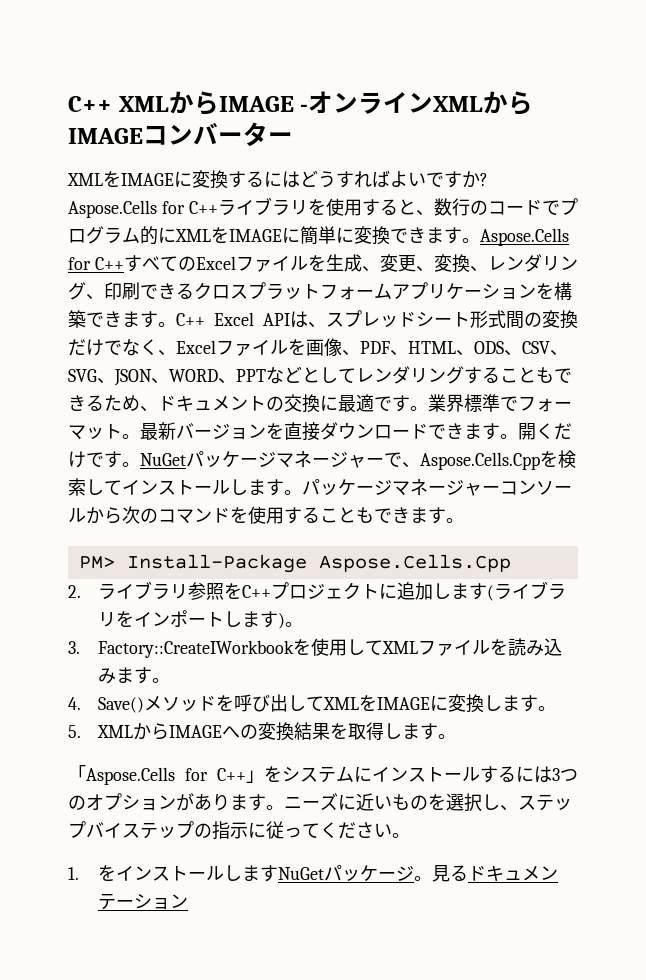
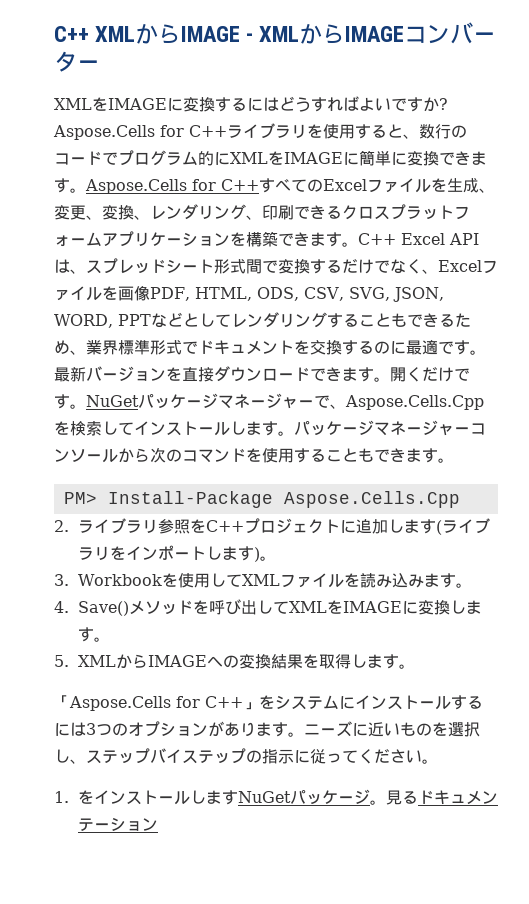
[308,91,434,114] オンライン -> (254, 37) none
[524,310,578,329] の変換 -> [262,259,342,274] で変換する
[342,341,568,356] [68,369,236,386] 、PDF、HTML、ODS、CSV、SVG、JSON、WORD、 -> [150,287,444,302] [54,314,113,328] PDF, HTML, ODS, CSV, SVG, JSON, WORD,
[158,394,572,413] [68,424,122,440] ドキュメントの交換に最適です。業界標準でフォーマット -> [86,339,470,355] 業界標準形式でドキュメントを交換するのに最適です
[98,640,295,658] Factory::CreateIWorkbook -> [77,574,162,586] Workbook

